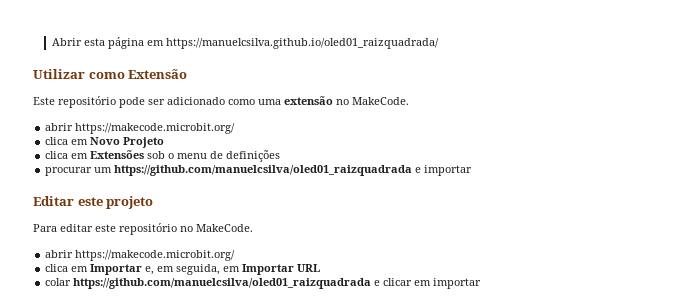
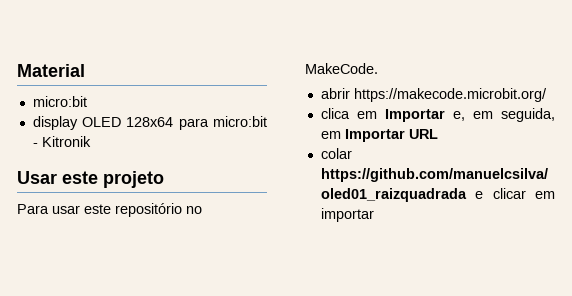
[51,37,439,49] [33,69,188,79] [33,96,409,108] [45,123,236,134] [45,137,165,148] [45,150,281,162] [45,165,473,176] [33,196,74,206] Abrir esta página em https://manuelcsilva.github.io/oled01_raizquadrada/ // Utilizar como Extensão // Este repositório pode ser adicionado como uma extensão no MakeCode. // abrir https://makecode.microbit.org/ // clica em Novo Projeto // clica em Extensões sob o menu de definições // procurar um https://github.com/manuelcsilva/oled01_raizquadrada e importar // Editar -> [17,64,85,77] [32,96,87,107] [32,116,267,130] [32,136,91,147] [17,171,57,184] Material // micro:bit // display OLED 128x64 para micro:bit - Kitronik // Usar
[60,224,93,232] editar -> [52,205,80,214] usar

